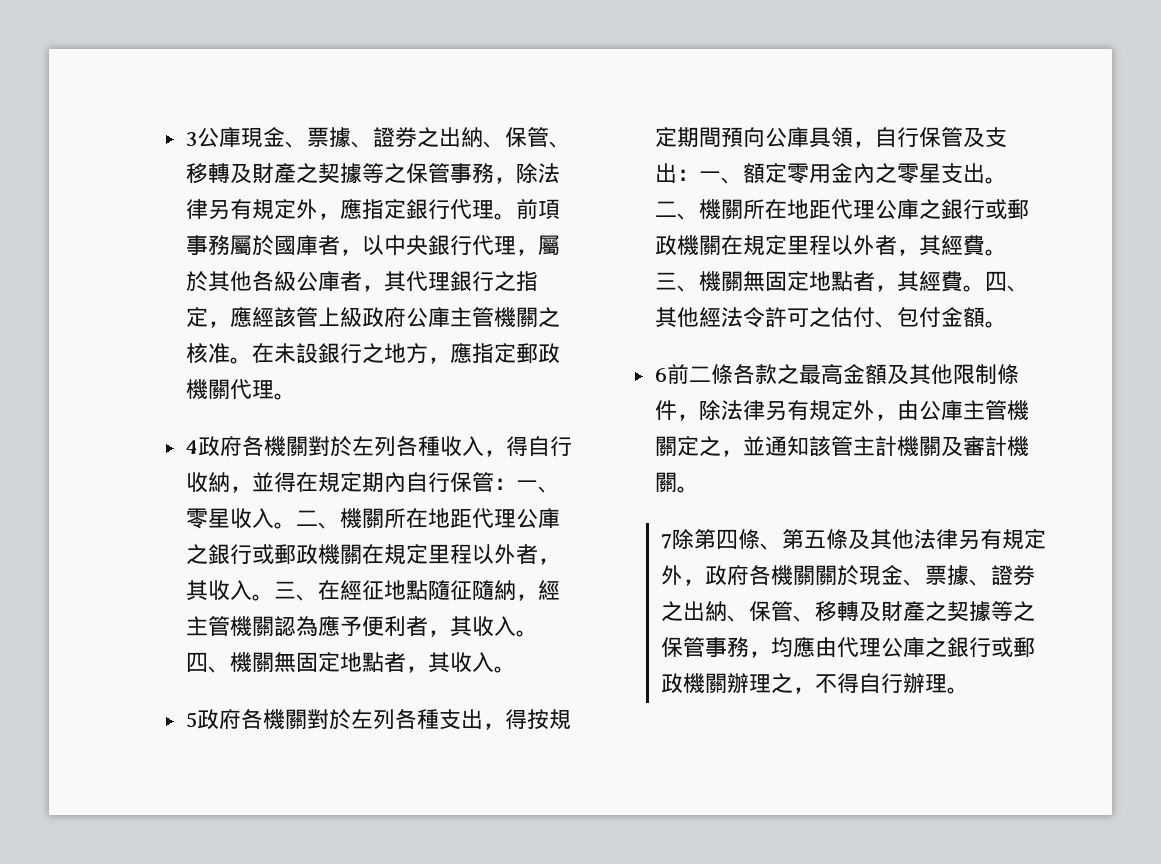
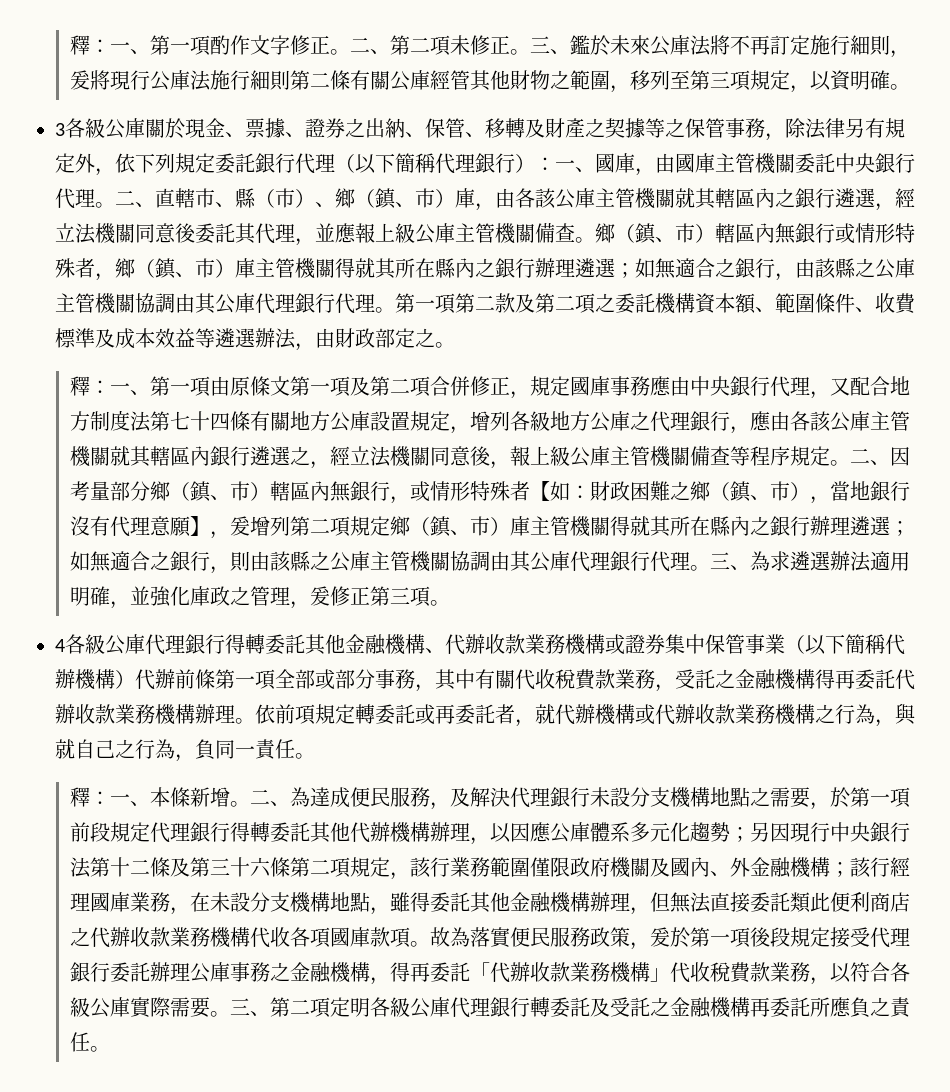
[185,127,241,147] 3公庫 -> [70,35,911,58] [70,70,911,93] [55,118,185,139] 釋：一、第一項酌作文字修正。二、第二項未修正。三、鑑於未來公庫法將不再訂定施行細則，爰將現行公庫法施行細則第二條有關公庫經管其他財物之範圍，移列至第三項規定，以資明確。 // 3各級公庫關於
[339,198,560,220] [185,235,560,256] [185,271,538,292] [185,307,560,328] [185,343,560,364] [185,379,296,400] [185,436,572,457] [185,472,560,493] [185,508,560,529] [185,544,560,565] [185,580,560,601] [185,616,538,637] [185,652,516,673] [185,709,571,730] [654,127,1007,148] [654,163,1007,184] [654,199,1029,220] [654,235,1007,256] [654,271,1029,292] [654,307,1007,328] [654,363,1019,385] [654,400,1029,421] [654,436,1029,457] [654,472,699,493] [660,529,1046,550] [660,565,1035,586] [660,601,1035,622] [660,637,1035,658] [660,673,947,694] 應指定銀行代理。前項事務屬於國庫者，以中央銀行代理，屬於其他各級公庫者，其代理銀行之指定，應經該管上級政府公庫主管機關之核准。在未設銀行之地方，應指定郵政機關代理。 // 4政府各機關對於左列各種收入，得自行收納，並得在規定期內自行保管：一、零星收入。二、機關所在地距代理公庫之銀行或郵政機關在規定里程以外者，其收入。三、在經征地點隨征隨納，經主管機關認為應予便利者，其收入。四、機關無固定地點者，其收入。 // 5政府各機關對於左列各種支出，得按規定期間預向公庫具領，自行保管及支出：一、額定零用金內之零星支出。二、機關所在地距代理公庫之銀行或郵政機關在規定里程以外者，其經費。三、機關無固定地點者，其經費。四、其他經法令許可之估付、包付金額。 // 6前二條各款之最高金額及其他限制條件，除法律另有規定外，由公庫主管機關定之，並通知該管主計機關及審計機關。 // 7除第四條、第五條及其他法律另有規定外，政府各機關關於現金、票據、證券之出納、保管、移轉及財產之契據等之保管事務，均應由代理公庫之銀行或郵政機關辦理之，不得自行辦理 -> [115,153,915,176] [55,188,915,211] [55,223,915,246] [55,258,915,281] [55,293,916,314] [55,328,455,351] [70,376,911,399] [70,410,911,434] [70,446,911,469] [70,481,911,504] [70,516,911,539] [70,551,911,574] [70,586,451,609] [55,634,905,655] [55,669,915,692] [55,703,916,727] [55,739,315,762] [70,787,911,810] [70,822,911,845] [70,857,911,880] [70,892,911,915] [70,927,911,950] [70,962,911,985] [70,997,912,1018] [70,1032,91,1052] 依下列規定委託銀行代理（以下簡稱代理銀行）：一、國庫，由國庫主管機關委託中央銀行代理。二、直轄市、縣（市）、鄉（鎮、市）庫，由各該公庫主管機關就其轄區內之銀行遴選，經立法機關同意後委託其代理，並應報上級公庫主管機關備查。鄉（鎮、市）轄區內無銀行或情形特殊者，鄉（鎮、市）庫主管機關得就其所在縣內之銀行辦理遴選；如無適合之銀行，由該縣之公庫主管機關協調由其公庫代理銀行代理。第一項第二款及第二項之委託機構資本額、範圍條件、收費標準及成本效益等遴選辦法，由財政部定之。 // 釋：一、第一項由原條文第一項及第二項合併修正，規定國庫事務應由中央銀行代理，又配合地方制度法第七十四條有關地方公庫設置規定，增列各級地方公庫之代理銀行，應由各該公庫主管機關就其轄區內銀行遴選之，經立法機關同意後，報上級公庫主管機關備查等程序規定。二、因考量部分鄉（鎮、市）轄區內無銀行，或情形特殊者【如：財政困難之鄉（鎮、市），當地銀行沒有代理意願】，爰增列第二項規定鄉（鎮、市）庫主管機關得就其所在縣內之銀行辦理遴選；如無適合之銀行，則由該縣之公庫主管機關協調由其公庫代理銀行代理。三、為求遴選辦法適用明確，並強化庫政之管理，爰修正第三項。 // 4各級公庫代理銀行得轉委託其他金融機構、代辦收款業務機構或證券集中保管事業（以下簡稱代辦機構）代辦前條第一項全部或部分事務，其中有關代收稅費款業務，受託之金融機構得再委託代辦收款業務機構辦理。依前項規定轉委託或再委託者，就代辦機構或代辦收款業務機構之行為，與就自己之行為，負同一責任。 // 釋：一、本條新增。二、為達成便民服務，及解決代理銀行未設分支機構地點之需要，於第一項前段規定代理銀行得轉委託其他代辦機構辦理，以因應公庫體系多元化趨勢；另因現行中央銀行法第十二條及第三十六條第二項規定，該行業務範圍僅限政府機關及國內、外金融機構；該行經理國庫業務，在未設分支機構地點，雖得委託其他金融機構辦理，但無法直接委託類此便利商店之代辦收款業務機構代收各項國庫款項。故為落實便民服務政策，爰於第一項後段規定接受代理銀行委託辦理公庫事務之金融機構，得再委託「代辦收款業務機構」代收稅費款業務，以符合各級公庫實際需要。三、第二項定明各級公庫代理銀行轉委託及受託之金融機構再委託所應負之責任

